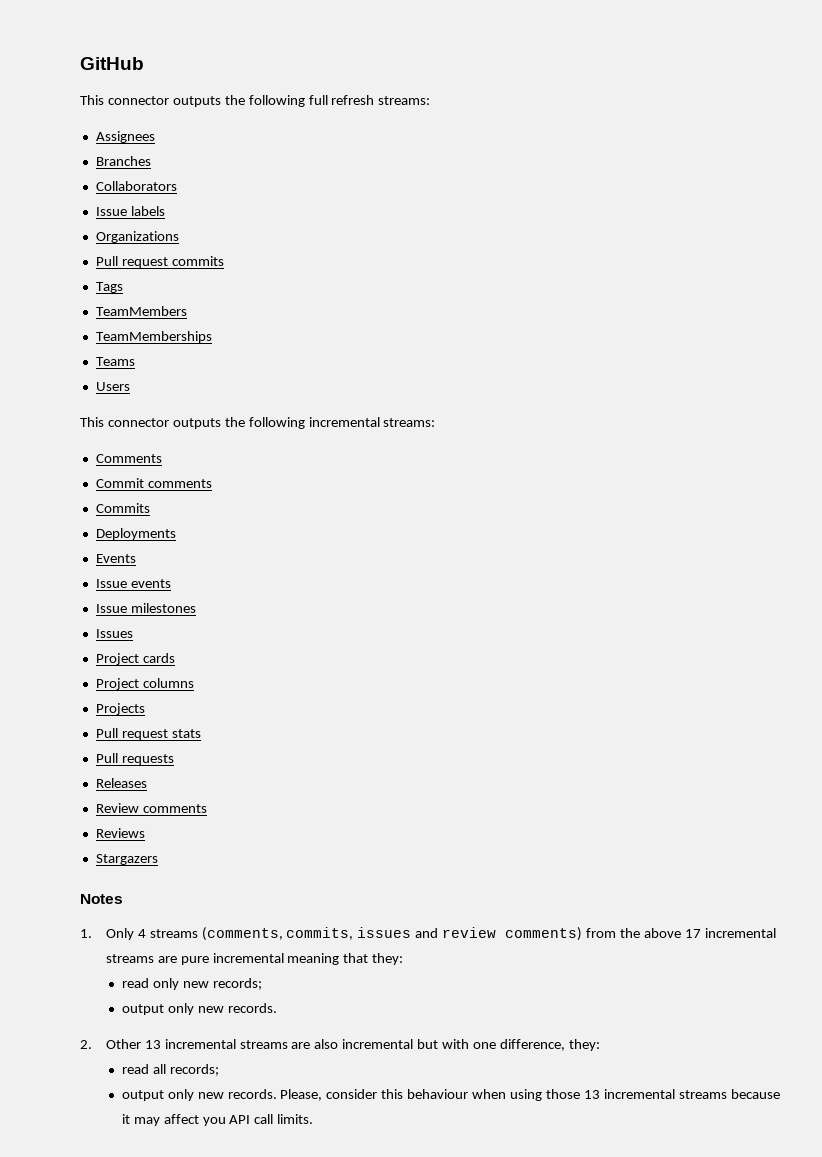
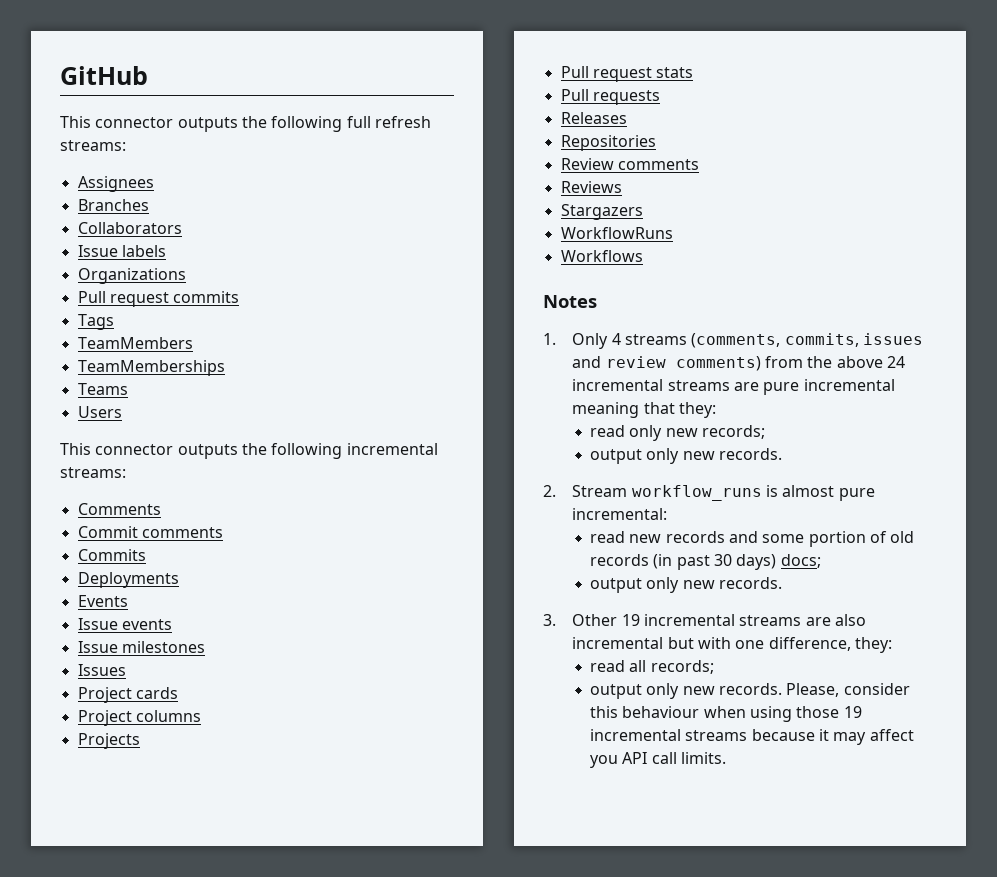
(147, 783) none -> [560,135,656,151] // Repositories
(158, 859) none -> [560,227,673,239] [560,250,643,262] // WorkflowRuns // Workflows
[684,929,701,938] 17 -> [886,356,905,368] 24
[105,1039,161,1049] Other 13 -> [572,485,875,501] [572,508,668,520] [589,531,915,547] [589,554,821,570] [589,577,782,593] [543,614,640,626] Stream workflow_runs is almost pure incremental: // read new records and some portion of old records (in past 30 days) docs; // output only new records. // 3. Other 19
[583,1090,600,1099] 13 -> [843,706,862,718] 19

